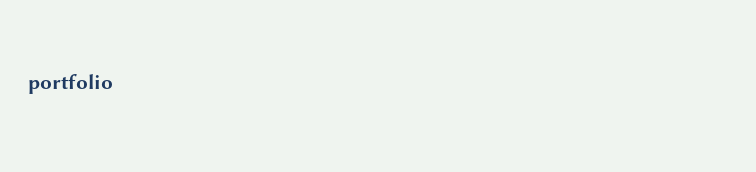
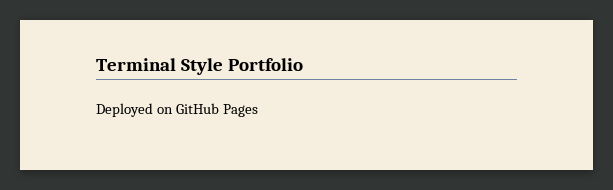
[28,74,113,94] portfolio -> [96,58,303,75] [96,103,258,117] Terminal Style Portfolio // Deployed on GitHub Pages

